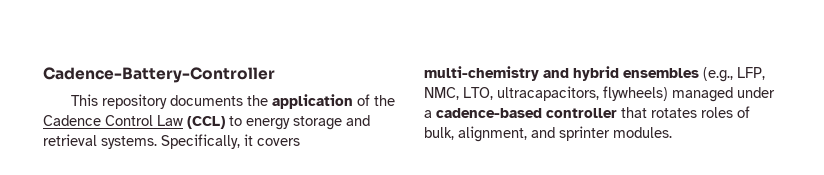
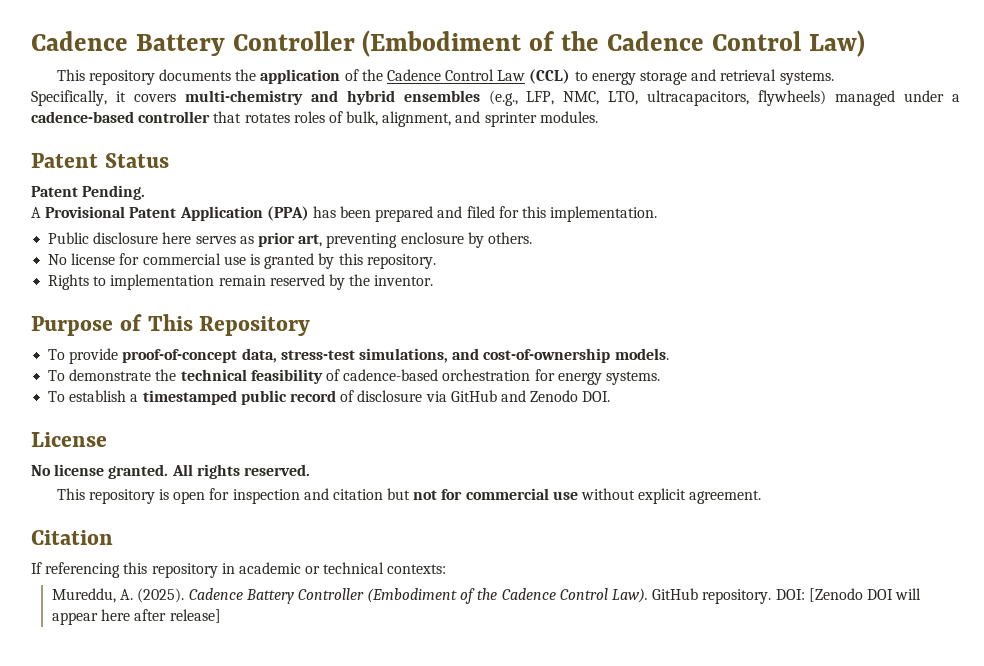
[43,67,275,83] Cadence-Battery-Controller -> [31,30,865,57] Cadence Battery Controller (Embodiment of the Cadence Control Law)
(157, 142) none -> (834, 78) //
(672, 132) none -> [31,153,169,168] [31,185,146,200] [31,206,658,222] [48,232,532,248] [48,253,436,269] [48,274,434,290] [31,314,311,336] [48,348,669,364] [48,369,660,385] [48,390,611,405] [31,432,107,447] [31,464,310,479] [56,488,762,504] [31,530,113,545] [31,562,447,578] [51,588,922,604] [51,609,221,625] // Patent Status // Patent Pending. // A Provisional Patent Application (PPA) has been prepared and filed for this implementation. // Public disclosure here serves as prior art, preventing enclosure by others. // No license for commercial use is granted by this repository. // Rights to implementation remain reserved by the inventor. // Purpose of This Repository // To provide proof-of-concept data, stress-test simulations, and cost-of-ownership models. // To demonstrate the technical feasibility of cadence-based orchestration for energy systems. // To establish a timestamped public record of disclosure via GitHub and Zenodo DOI. // License // No license granted. All rights reserved. // This repository is open for inspection and citation but not for commercial use without explicit agreement. // Citation // If referencing this repository in academic or technical contexts: // Mureddu, A. (2025). Cadence Battery Controller (Embodiment of the Cadence Control Law). GitHub repository. DOI: [Zenodo DOI will appear here after release]

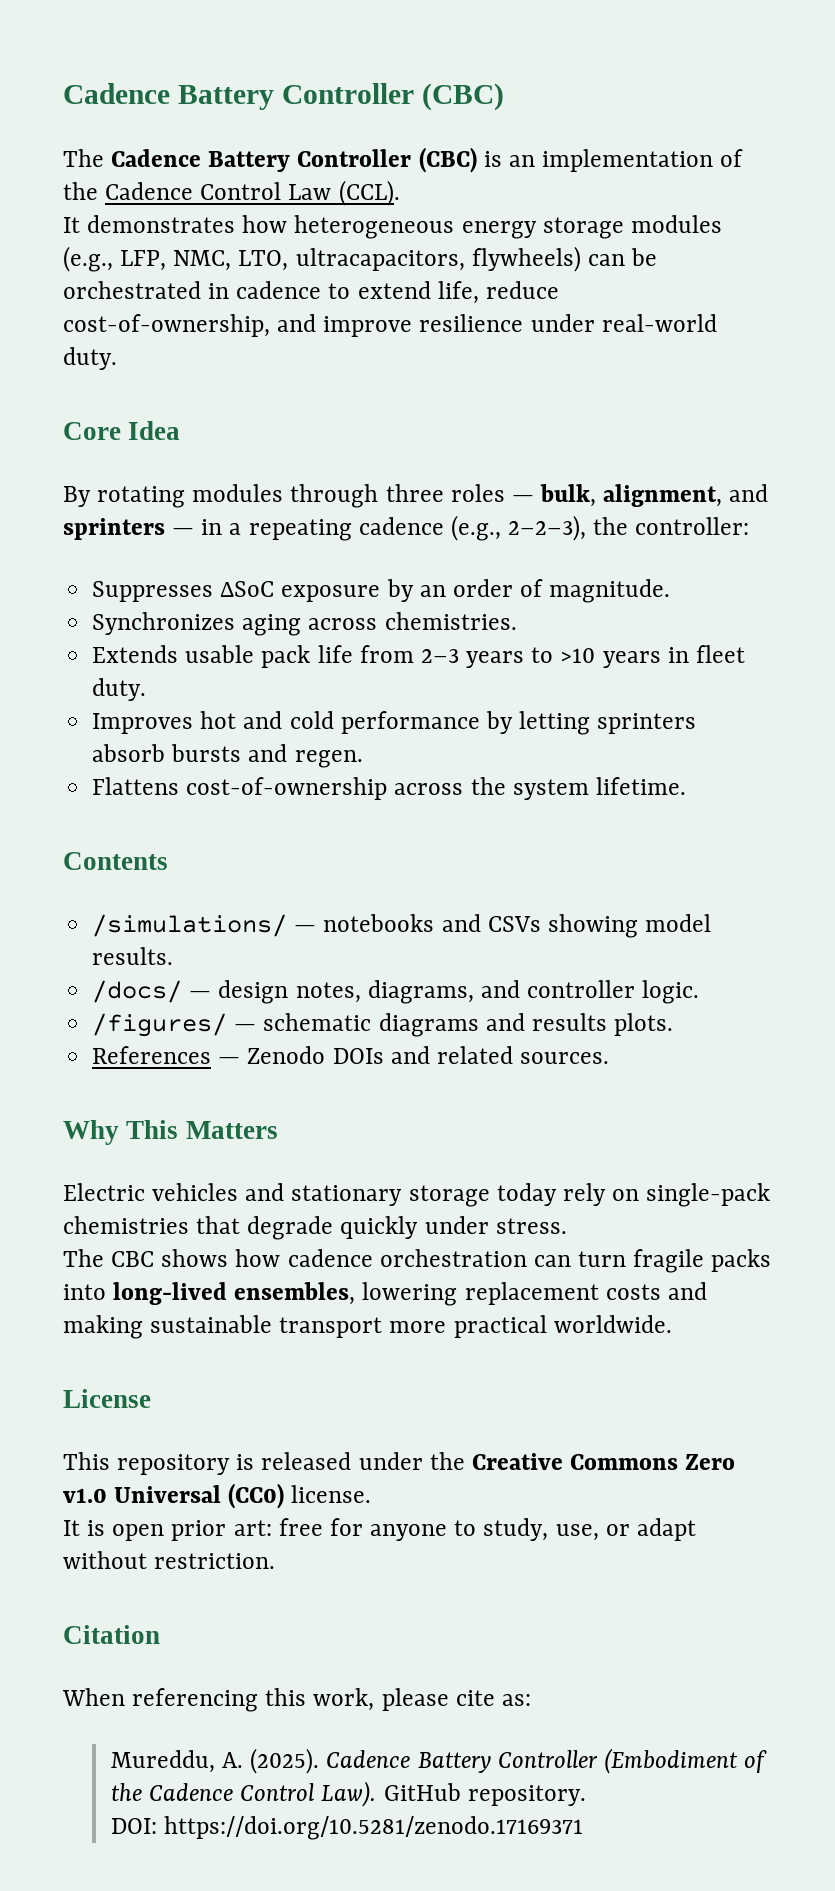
[31,30,865,57] [56,69,341,85] Cadence Battery Controller (Embodiment of the Cadence Control Law) // This repository documents the application -> [63,83,504,111] [63,147,714,173] Cadence Battery Controller (CBC) // The Cadence Battery Controller (CBC) is an implementation
[529,69,834,85] [31,90,480,106] (CCL) to energy storage and retrieval systems. // Specifically, it covers multi-chemistry and hybrid ensembles -> [338,180,400,206] [63,215,722,239] (CCL). // It demonstrates how heterogeneous energy storage modules
[835,90,960,106] [31,111,598,127] [31,153,169,168] [31,185,146,200] [31,206,658,222] [48,232,532,248] [48,253,436,269] [48,274,434,290] [31,314,311,336] [48,348,669,364] [48,369,660,385] [48,390,611,405] [31,432,107,447] [31,464,310,479] [56,488,762,504] managed under a cadence-based controller that rotates roles of bulk, alignment, and sprinter modules. // Patent Status // Patent Pending. // A Provisional Patent Application (PPA) has been prepared and filed for this implementation. // Public disclosure here serves as prior art, preventing enclosure by others. // No license for commercial use is granted by this repository. // Rights to implementation remain reserved by the inventor. // Purpose of This Repository // To provide proof-of-concept data, stress-test simulations, and cost-of-ownership models. // To demonstrate the technical feasibility of cadence-based orchestration for energy systems. // To establish a timestamped public record of disclosure via GitHub and Zenodo DOI. // License // No license granted. All rights reserved. // This repository is open for inspection and citation but not for commercial use without explicit agreement. -> [587,248,658,266] [63,281,559,304] [63,314,717,337] [63,347,117,370] [63,421,181,440] [63,484,769,508] [63,515,750,541] [92,579,671,603] [92,612,517,636] [92,645,745,668] [92,678,147,701] [92,711,697,735] [92,744,363,768] [92,777,686,800] [63,852,168,870] [92,914,712,938] [92,947,174,965] [92,980,700,1004] [92,1013,674,1037] [92,1046,610,1064] [63,1120,278,1145] [63,1183,771,1207] [63,1216,567,1240] [63,1249,772,1273] [63,1282,707,1306] [63,1315,672,1339] [63,1389,151,1408] [63,1452,736,1475] [63,1483,372,1509] [63,1518,696,1541] [63,1551,276,1569] can be orchestrated in cadence to extend life, reduce cost-of-ownership, and improve resilience under real-world duty. // Core Idea // By rotating modules through three roles — bulk, alignment, and sprinters — in a repeating cadence (e.g., 2–2–3), the controller: // Suppresses ΔSoC exposure by an order of magnitude. // Synchronizes aging across chemistries. // Extends usable pack life from 2–3 years to >10 years in fleet duty. // Improves hot and cold performance by letting sprinters absorb bursts and regen. // Flattens cost-of-ownership across the system lifetime. // Contents // /simulations/ — notebooks and CSVs showing model results. // /docs/ — design notes, diagrams, and controller logic. // /figures/ — schematic diagrams and results plots. // References — Zenodo DOIs and related sources. // Why This Matters // Electric vehicles and stationary storage today rely on single-pack chemistries that degrade quickly under stress. // The CBC shows how cadence orchestration can turn fragile packs into long-lived ensembles, lowering replacement costs and making sustainable transport more practical worldwide. // License // This repository is released under the Creative Commons Zero v1.0 Universal (CC0) license. // It is open prior art: free for anyone to study, use, or adapt without restriction.
[31,562,42,574] If -> [62,1688,125,1706] When
[151,562,447,578] repository in academic or technical contexts: -> [313,1688,531,1711] work, please cite as:
[775,588,922,602] [51,609,221,625] DOI: [Zenodo DOI will appear here after release] -> [110,1816,584,1840] // DOI: https://doi.org/10.5281/zenodo.17169371

